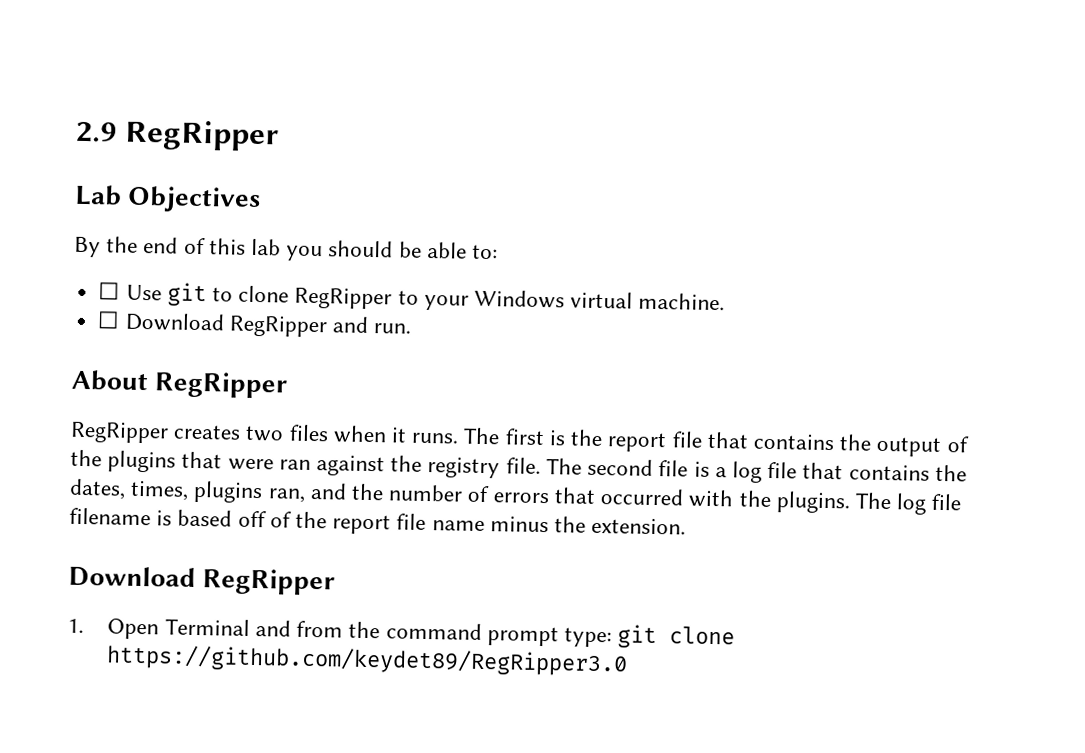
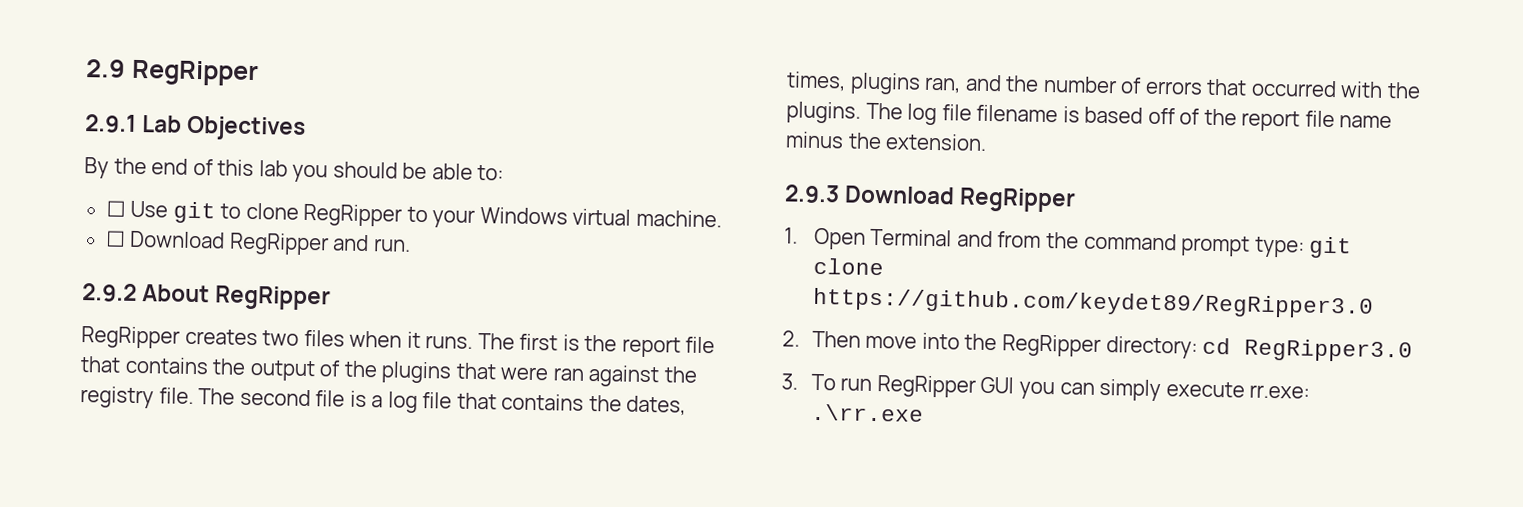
(279, 135) none -> [85,114,137,133] 2.9.1
(412, 328) none -> [82,283,137,302] 2.9.2
(687, 526) none -> [784,184,840,204] 2.9.3
(629, 660) none -> [782,330,1414,363] [781,373,1311,402] [810,403,924,422] // 2. Then move into the RegRipper directory: cd RegRipper3.0 // 3. To run RegRipper GUI you can simply execute rr.exe: .\rr.exe

